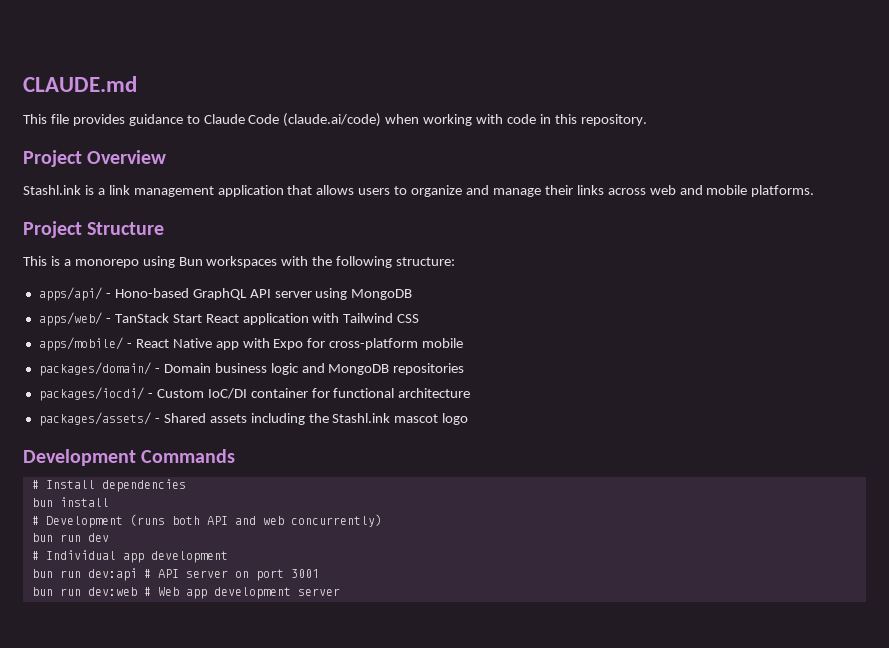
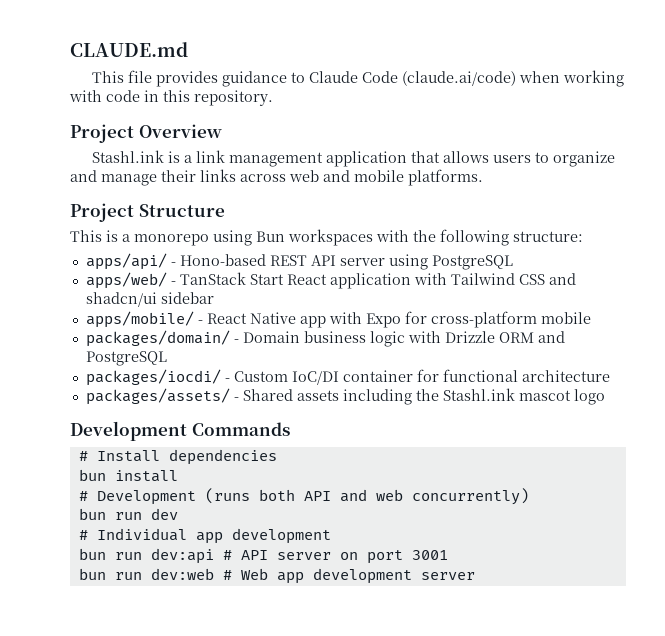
[192,288,247,300] GraphQL -> [269,255,307,266] REST
[351,289,413,300] MongoDB -> [431,255,513,270] PostgreSQL
(420, 318) none -> [548,273,576,285] [85,292,214,307] and shadcn/ui sidebar
[301,363,465,375] and MongoDB repositories -> [407,331,565,343] [85,351,167,366] with Drizzle ORM and PostgreSQL

